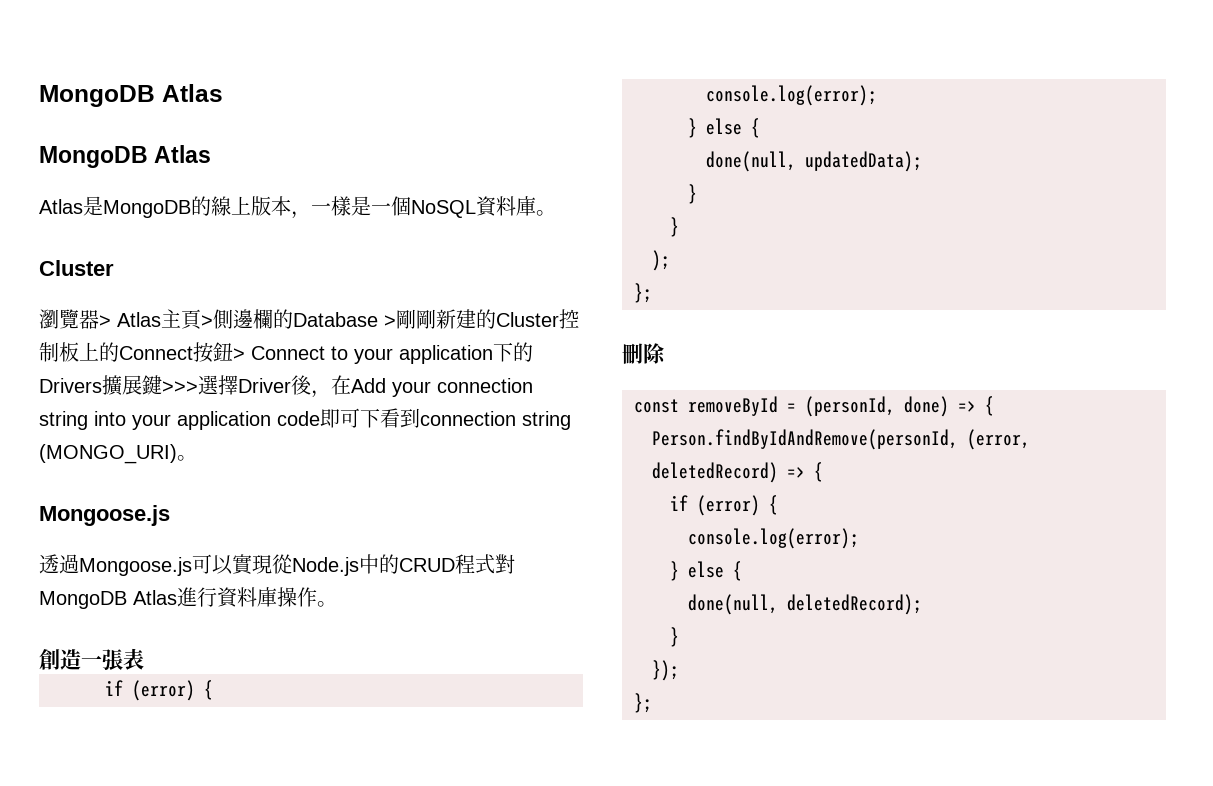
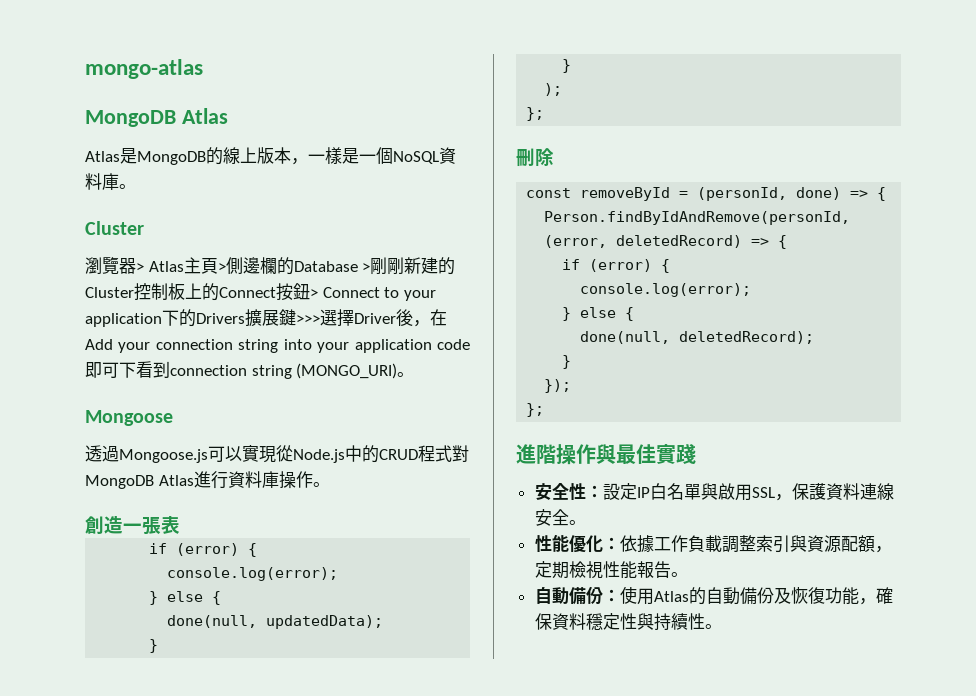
[39,84,223,107] MongoDB Atlas -> [85,59,203,79] mongo-atlas
[39,505,170,526] Mongoose.js -> [85,410,173,426] Mongoose
(652, 703) none -> [516,444,696,465] [534,483,894,501] [534,509,586,526] [534,534,892,553] [534,561,688,579] [534,586,893,605] [534,613,722,631] // 進階操作與最佳實踐 // 安全性：設定IP白名單與啟用SSL，保護資料連線安全。 // 性能優化：依據工作負載調整索引與資源配額，定期檢視性能報告。 // 自動備份：使用Atlas的自動備份及恢復功能，確保資料穩定性與持續性。

